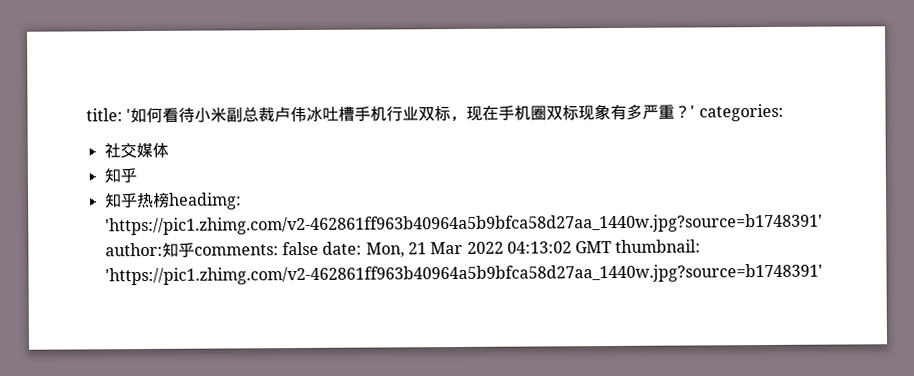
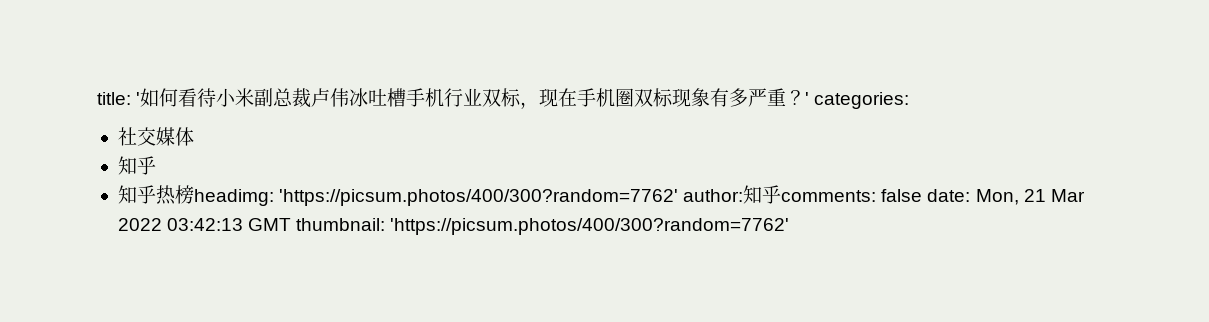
[104,213,823,236] 'https://pic1.zhimg.com/v2-462861ff963b40964a5b9bfca58d27aa_1440w.jpg?source=b1748391' -> [279,189,679,206] 'https://picsum.photos/400/300?random=7762'
[506,241,572,254] 04:13:02 -> [167,218,244,231] 03:42:13
[104,263,823,286] 'https://pic1.zhimg.com/v2-462861ff963b40964a5b9bfca58d27aa_1440w.jpg?source=b1748391' -> [390,218,790,235] 'https://picsum.photos/400/300?random=7762'

